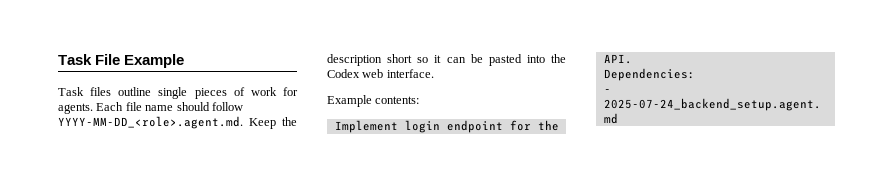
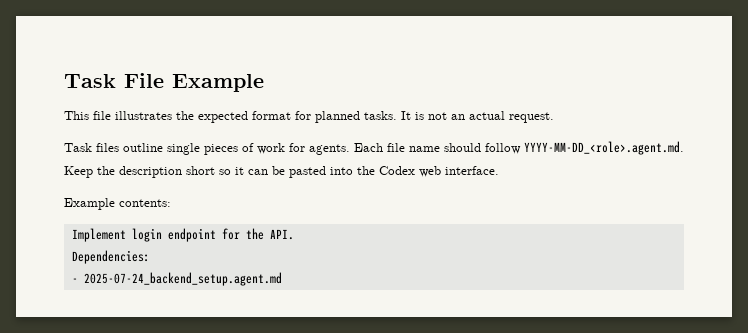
(185, 61) none -> [64,111,554,123] // This file illustrates the expected format for planned tasks. It is not an actual request.

